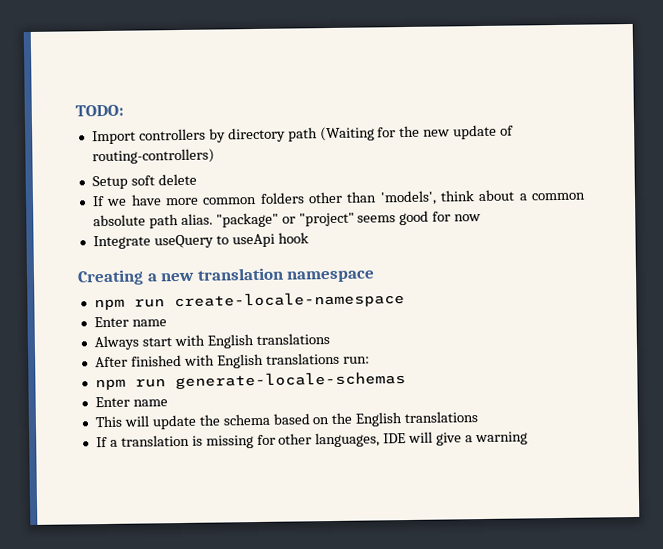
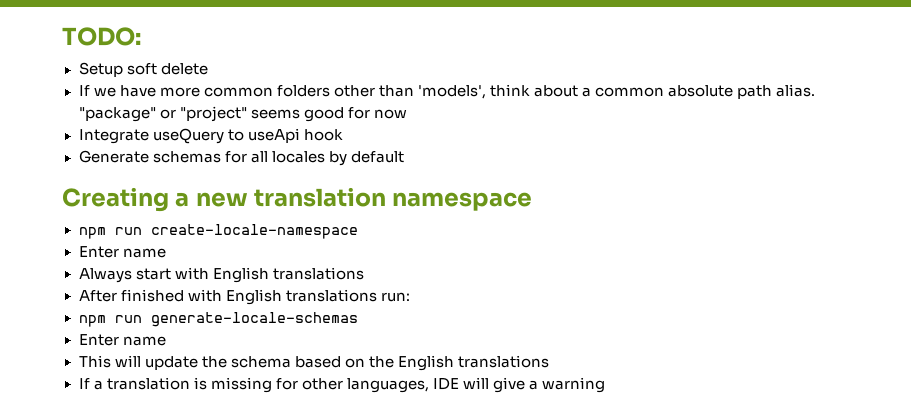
[91,124,515,145] [91,148,215,165] // Import controllers by directory path (Waiting for the new update of routing-controllers) -> (141, 36) none
(309, 238) none -> [78,150,404,166] // Generate schemas for all locales by default

